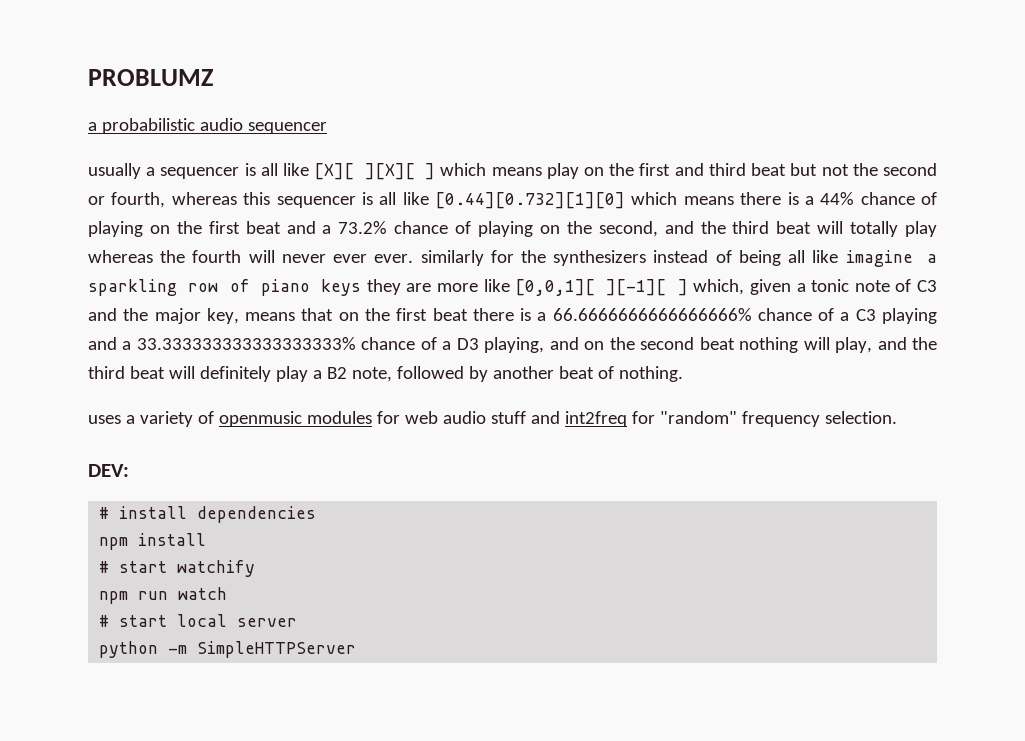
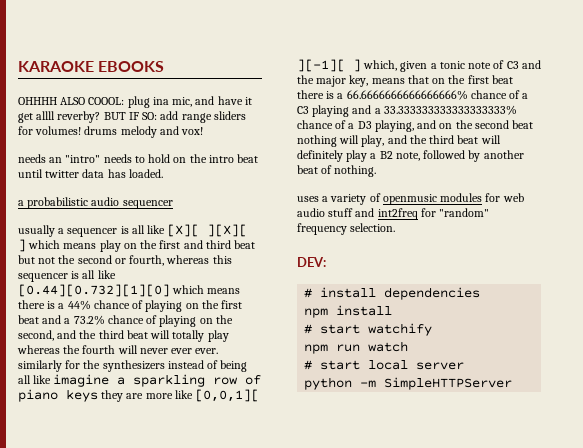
[88,69,214,86] PROBLUMZ -> [18,61,165,72] [18,96,252,108] [18,111,246,123] [18,126,204,138] [18,154,259,163] [18,169,163,178] KARAOKE EBOOKS // OHHHH ALSO COOOL: plug ina mic, and have it get allll reverby? BUT IF SO: add range sliders for volumes! drums melody and vox! // needs an "intro" needs to hold on the intro beat until twitter data has loaded.

